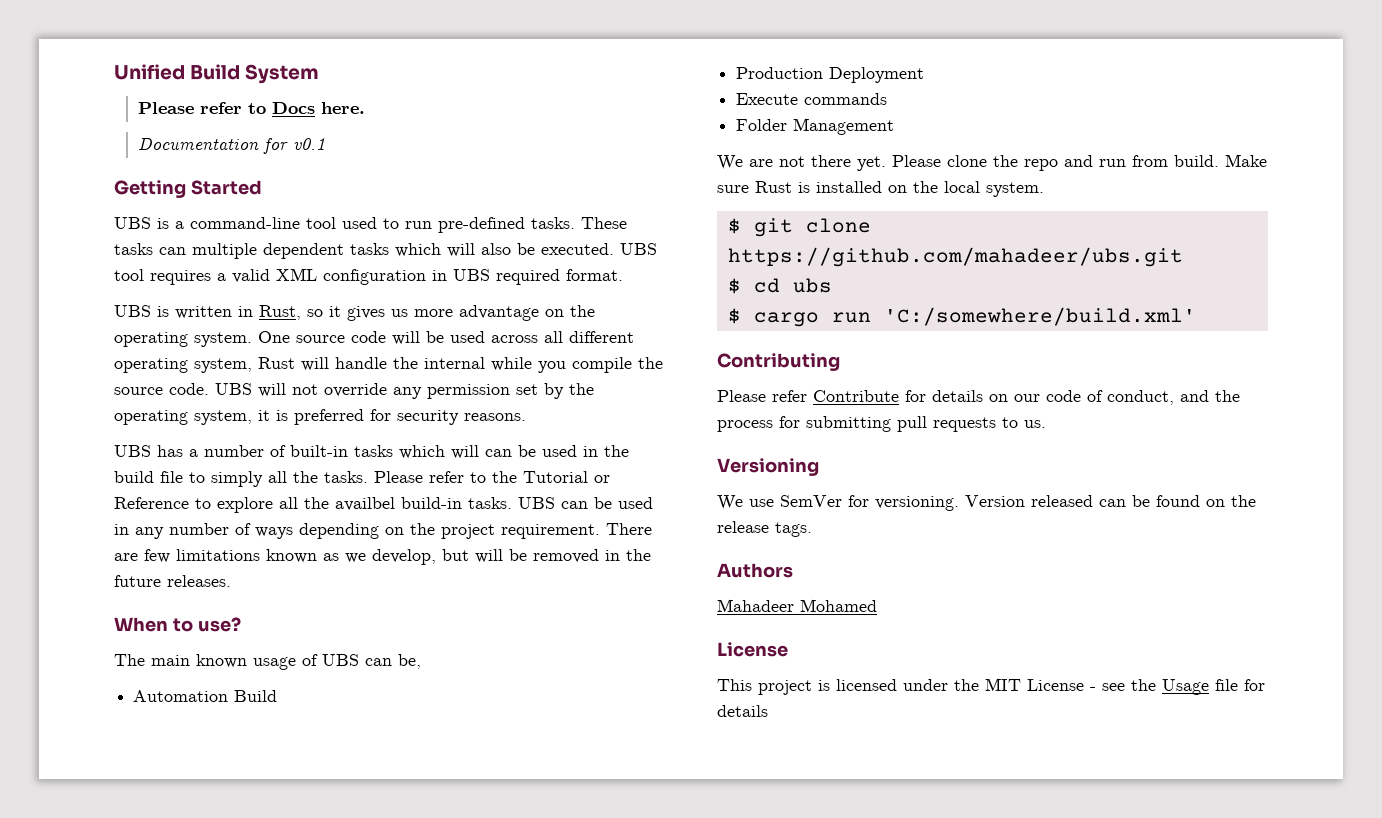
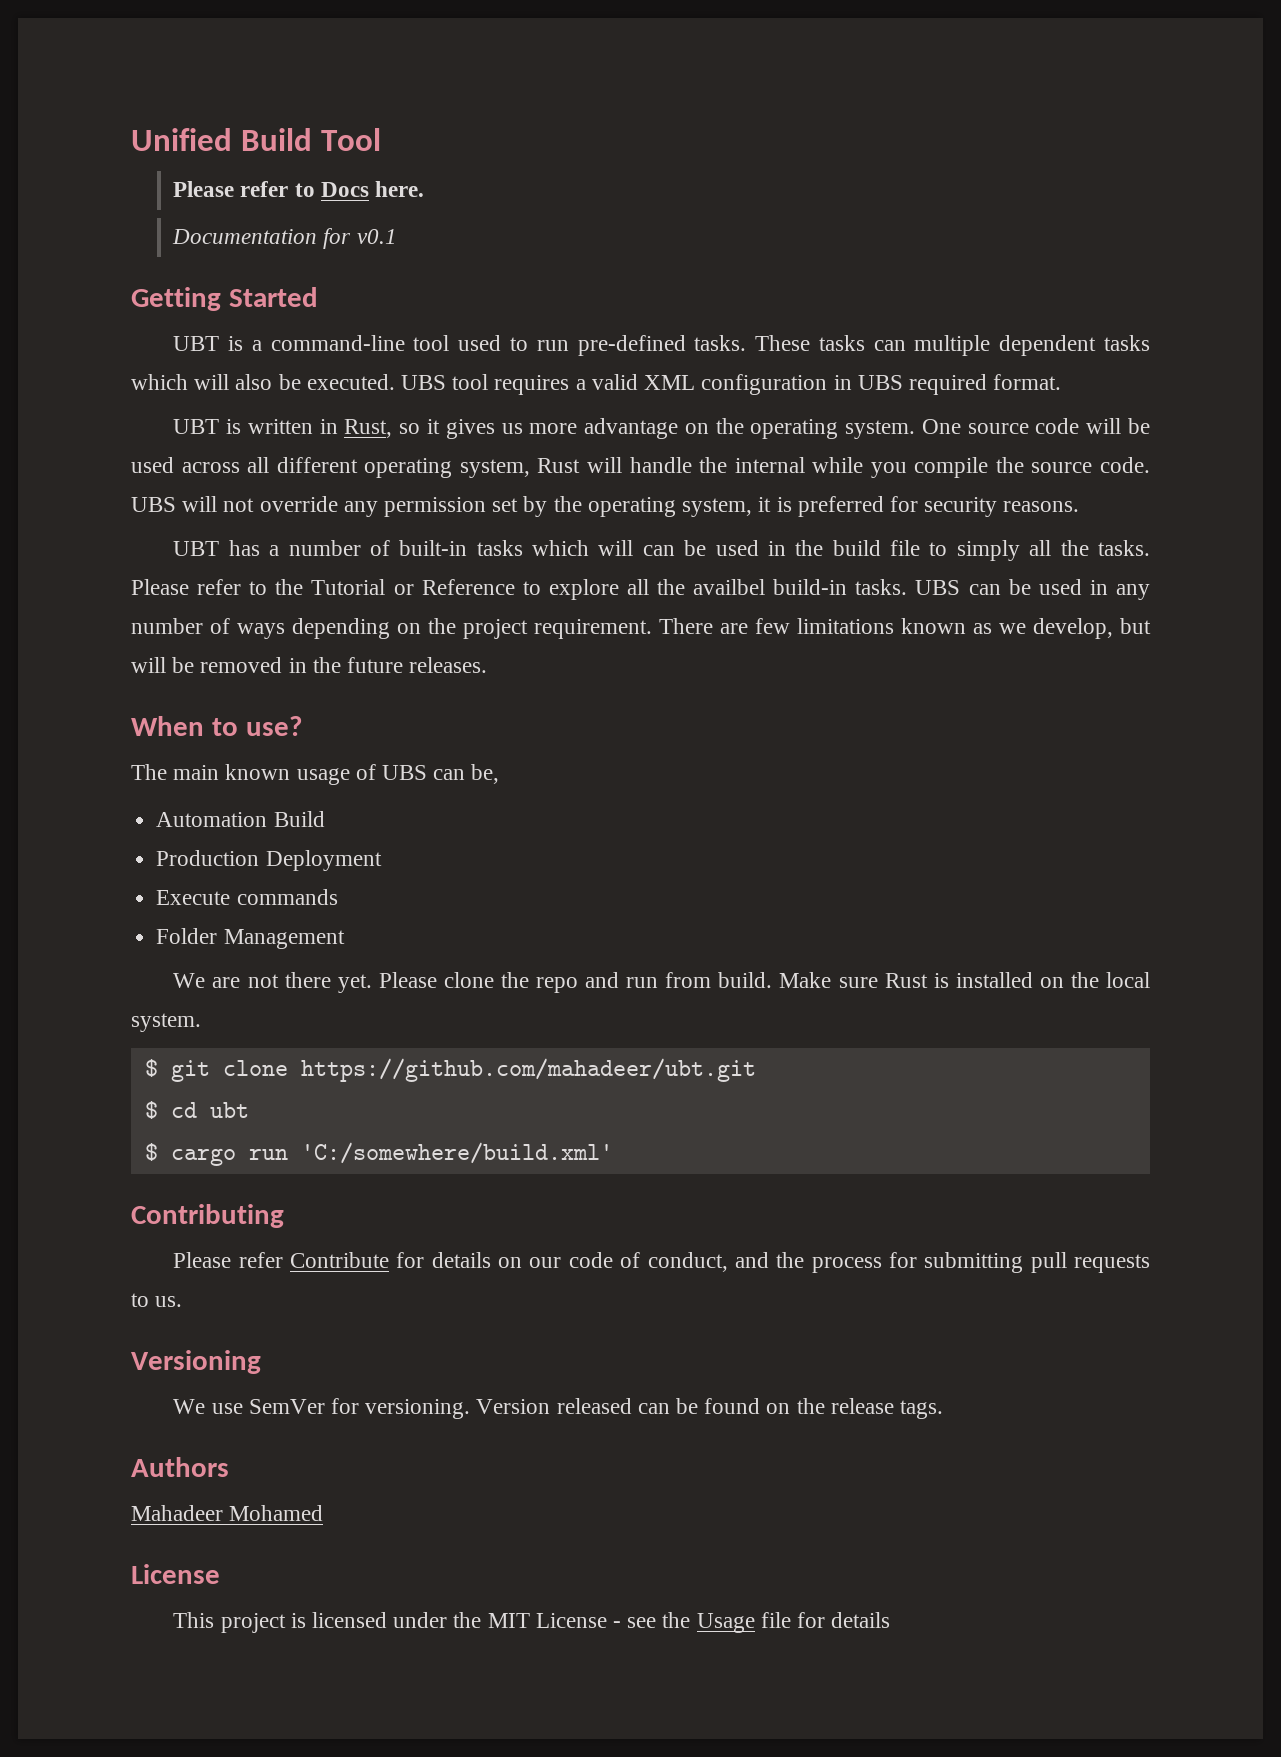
[245,64,320,84] System -> [320,128,381,151] Tool
[114,217,151,229] UBS -> [173,336,220,351] UBT
[114,305,151,317] UBS -> [173,419,220,434] UBT
[114,445,151,457] UBS -> [173,541,220,556] UBT
[727,247,1183,267] https://github.com/mahadeer/ubs.git -> [300,1058,756,1082] https://github.com/mahadeer/ubt.git
[792,278,832,293] ubs -> [209,1102,249,1118] ubt

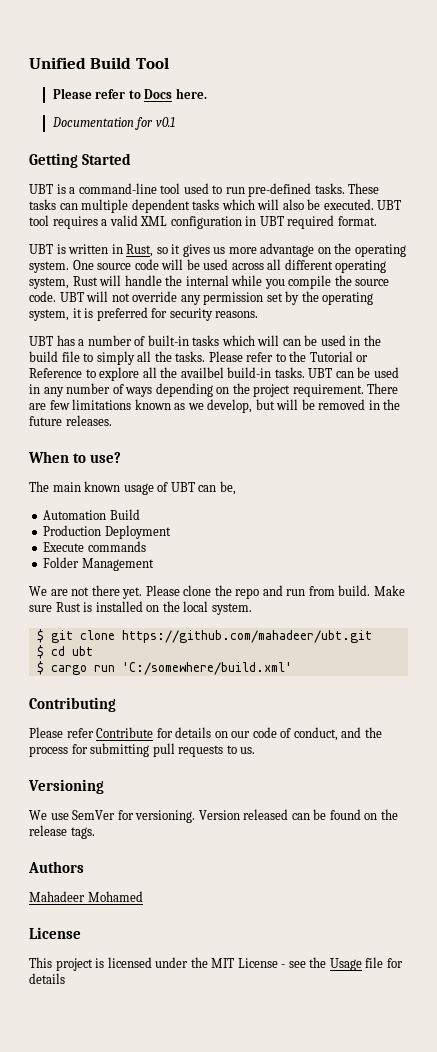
[401,375,447,390] UBS -> [377,200,402,210] UBT
[857,375,903,390] UBS -> [259,216,284,226] UBT
[131,497,176,512] UBS -> [59,292,84,302] UBT
[915,580,961,595] UBS -> [308,368,333,378] UBT
[382,765,428,780] UBS -> [170,482,195,492] UBT

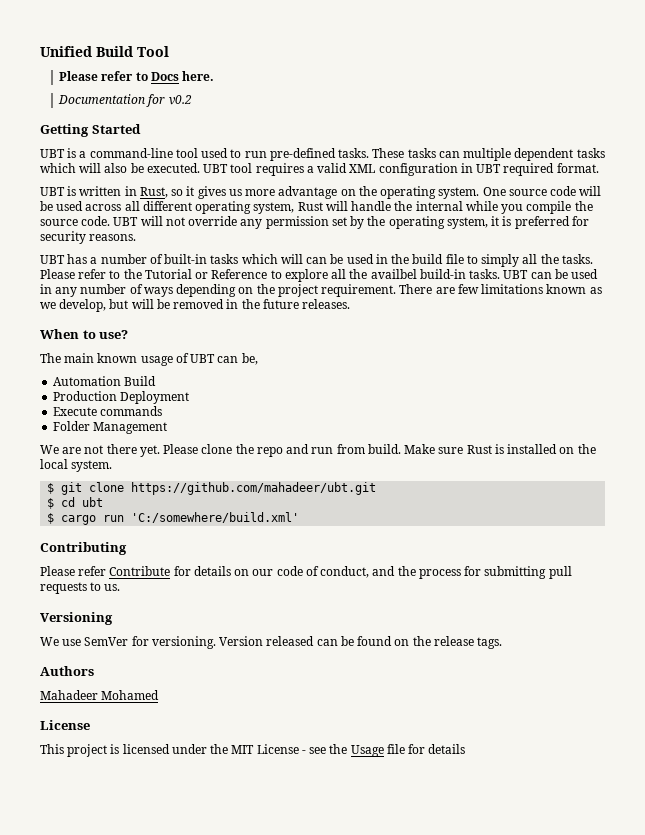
[155,117,175,127] v0.1 -> [168,95,192,105] v0.2

